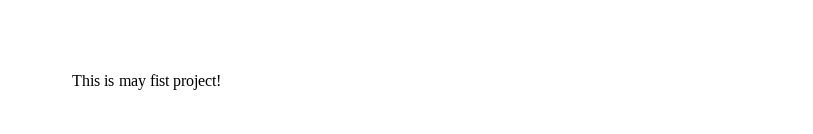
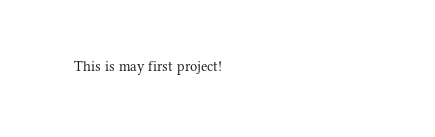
[149,74,170,86] fist -> [148,61,173,71] first

